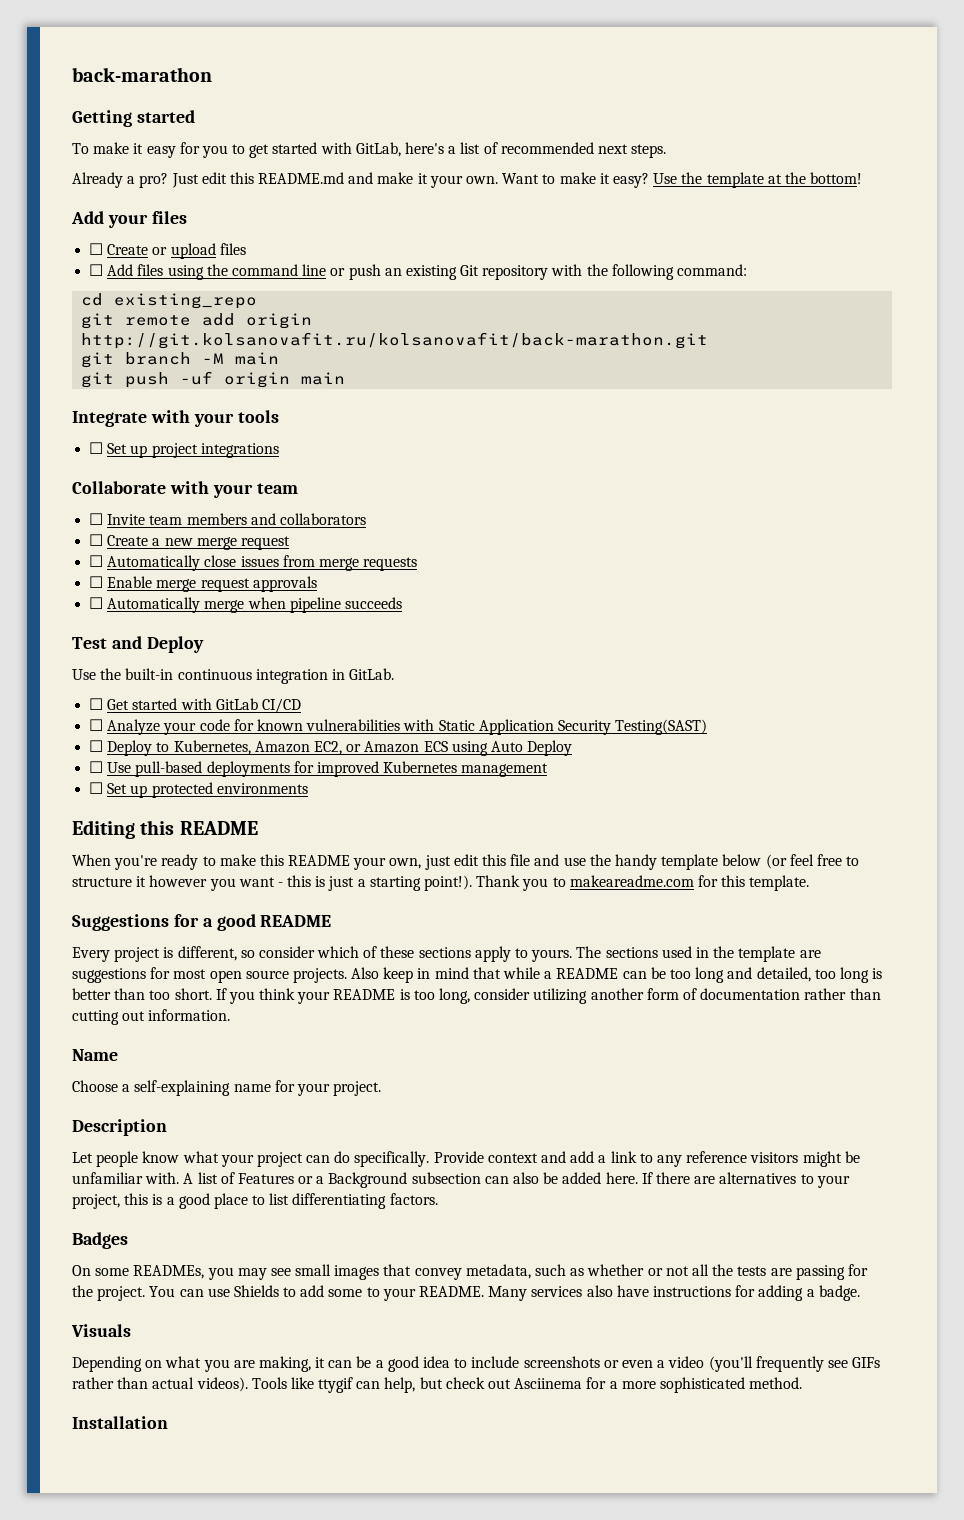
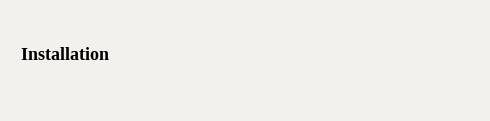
[72,67,212,82] [72,110,195,127] [72,142,667,158] [72,172,863,188] [71,211,187,228] [89,243,246,259] [89,264,748,280] [81,293,258,309] [81,313,313,329] [81,332,709,349] [81,352,280,368] [81,371,346,388] [72,410,279,427] [89,442,279,458] [72,481,298,498] [89,513,366,525] [89,534,290,550] [89,555,418,571] [89,576,317,592] [89,597,402,613] [72,636,204,653] [72,668,395,684] [89,698,301,713] [89,719,708,735] [89,740,573,756] [89,761,549,777] [89,782,308,798] [72,820,258,839] [72,854,860,870] [72,875,810,891] [72,914,332,931] [72,946,821,962] [72,967,883,983] [72,988,881,1004] [72,1009,231,1025] [72,1049,118,1061] [72,1080,382,1096] [72,1119,167,1136] [72,1151,860,1167] [72,1172,850,1188] [72,1193,438,1209] [72,1232,128,1249] [72,1264,868,1280] [72,1285,860,1301] [71,1324,131,1337] [72,1356,881,1372] [72,1377,803,1393] back-marathon // Getting started // To make it easy for you to get started with GitLab, here's a list of recommended next steps. // Already a pro? Just edit this README.md and make it your own. Want to make it easy? Use the template at the bottom! // Add your files // ☐ Create or upload files // ☐ Add files using the command line or push an existing Git repository with the following command: // cd existing_repo // git remote add origin http://git.kolsanovafit.ru/kolsanovafit/back-marathon.git // git branch -M main // git push -uf origin main // Integrate with your tools // ☐ Set up project integrations // Collaborate with your team // ☐ Invite team members and collaborators // ☐ Create a new merge request // ☐ Automatically close issues from merge requests // ☐ Enable merge request approvals // ☐ Automatically merge when pipeline succeeds // Test and Deploy // Use the built-in continuous integration in GitLab. // ☐ Get started with GitLab CI/CD // ☐ Analyze your code for known vulnerabilities with Static Application Security Testing(SAST) // ☐ Deploy to Kubernetes, Amazon EC2, or Amazon ECS using Auto Deploy // ☐ Use pull-based deployments for improved Kubernetes management // ☐ Set up protected environments // Editing this README // When you're ready to make this README your own, just edit this file and use the handy template below (or feel free to structure it however you want - this is just a starting point!). Thank you to makeareadme.com for this template. // Suggestions for a good README // Every project is different, so consider which of these sections apply to yours. The sections used in the template are suggestions for most open source projects. Also keep in mind that while a README can be too long and detailed, too long is better than too short. If you think your README is too long, consider utilizing another form of documentation rather than cutting out information. // Name // Choose a self-explaining name for your project. // Description // Let people know what your project can do specifically. Provide context and add a link to any reference visitors might be unfamiliar with. A list of Features or a Background subsection can also be added here. If there are alternatives to your project, this is a good place to list differentiating factors. // Badges // On some READMEs, you may see small images that convey metadata, such as whether or not all the tests are passing for the project. You can use Shields to add some to your README. Many services also have instructions for adding a badge. // Visuals // Depending on what you are making, it can be a good idea to include screenshots or even a video (you'll frequently see GIFs rather than actual videos). Tools like ttygif can help, but check out Asciinema for a more sophisticated method. // -> (21, 53) none

